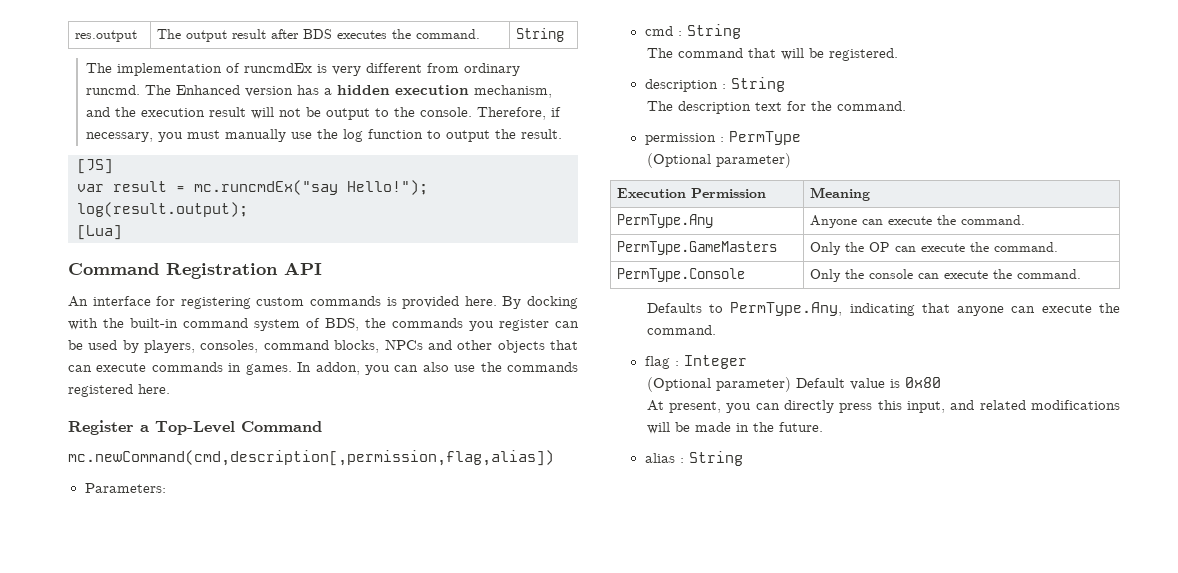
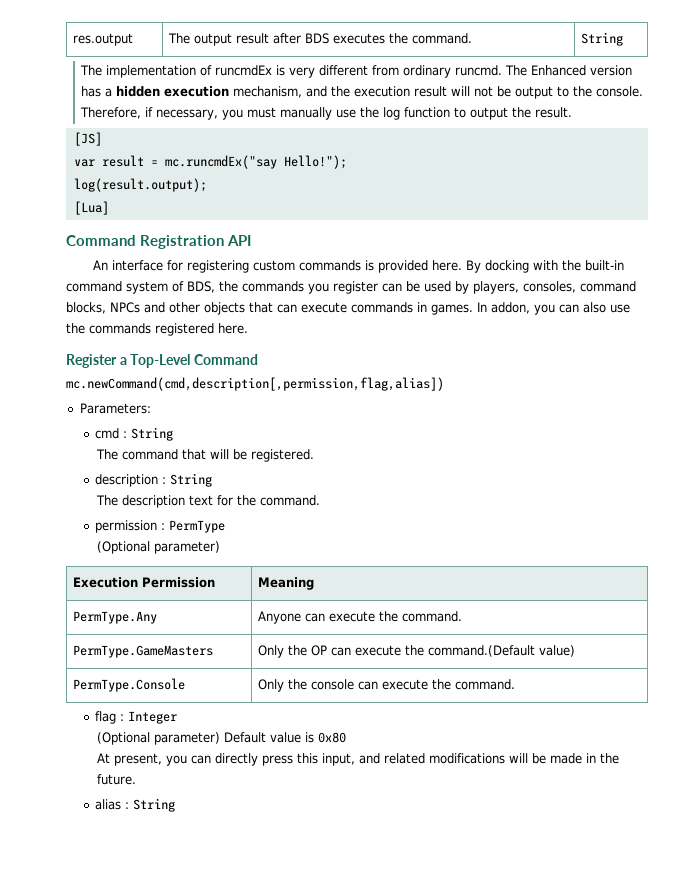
[993,242,1058,252] command. -> [427,645,575,657] command.(Default value)
[646,302,1120,316] [646,325,716,335] // Defaults to PermType.Any, indicating that anyone can execute the command. -> (515, 684) none

